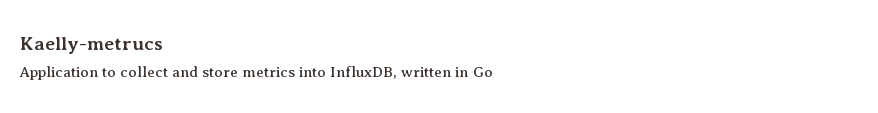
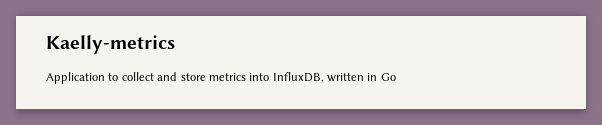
[20,37,163,54] Kaelly-metrucs -> [46,35,175,54] Kaelly-metrics

